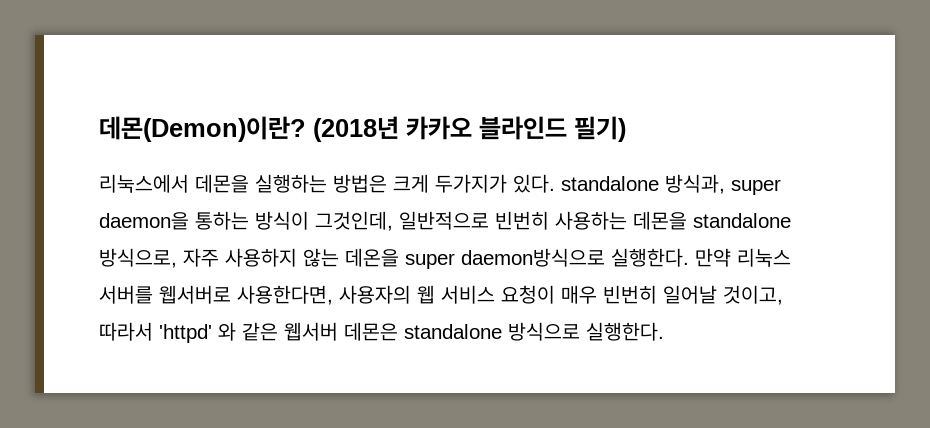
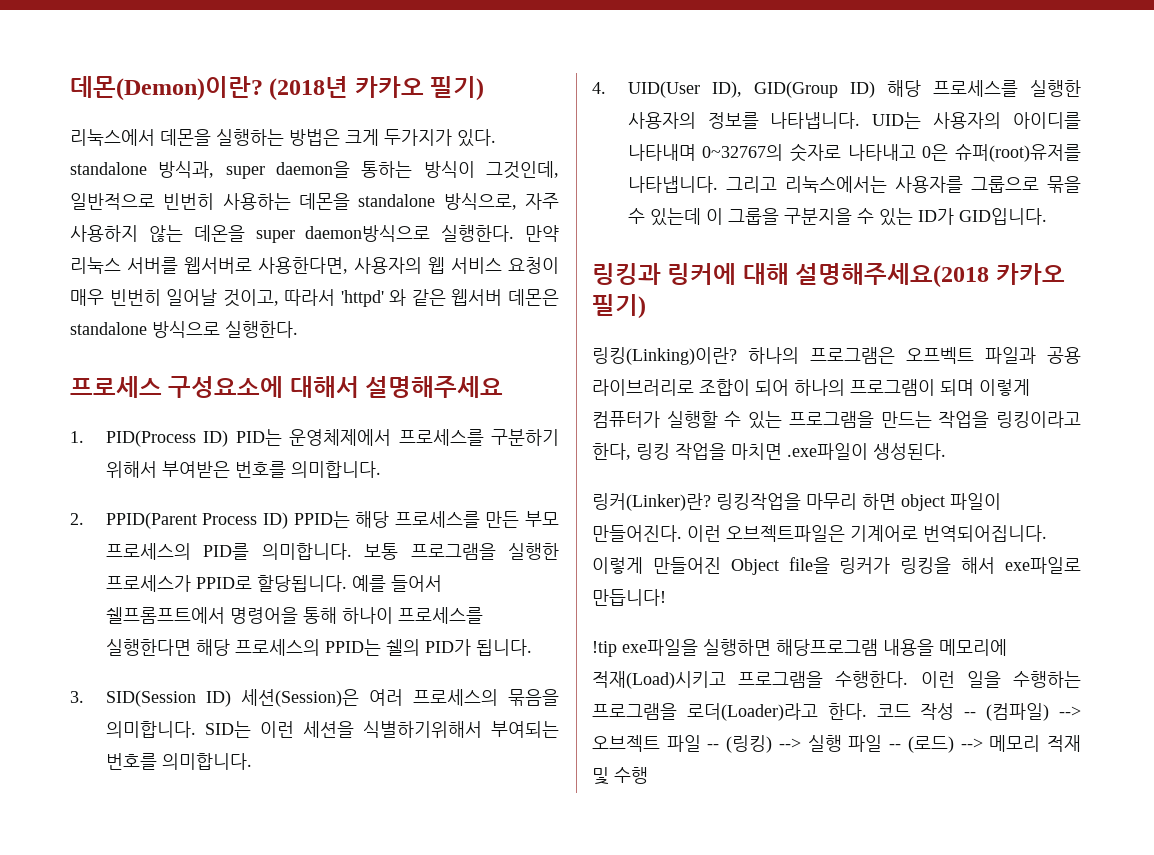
[479,116,567,140] 블라인드 -> (424, 87) none
(664, 331) none -> [70,376,504,398] [70,429,559,447] [105,461,381,478] [70,511,559,529] [105,543,559,560] [105,575,442,592] [105,607,483,624] [105,639,532,656] [70,689,559,707] [105,721,559,738] [105,753,252,770] [592,80,1081,98] [627,112,1081,129] [627,143,1081,162] [627,176,1081,193] [627,208,1047,226] [592,263,1065,288] [592,294,646,319] [592,347,1081,365] [592,379,1030,396] [592,411,1081,429] [592,443,946,460] [592,493,1001,511] [592,525,1047,542] [592,557,1081,575] [592,589,666,606] [592,639,1007,657] [592,671,1081,689] [592,703,1081,721] [592,735,1081,753] [592,767,648,785] // 프로세스 구성요소에 대해서 설명해주세요 // 1. PID(Process ID) PID는 운영체제에서 프로세스를 구분하기 위해서 부여받은 번호를 의미합니다. // 2. PPID(Parent Process ID) PPID는 해당 프로세스를 만든 부모 프로세스의 PID를 의미합니다. 보통 프로그램을 실행한 프로세스가 PPID로 할당됩니다. 예를 들어서 쉘프롬프트에서 명령어을 통해 하나이 프로세스를 실행한다면 해당 프로세스의 PPID는 쉘의 PID가 됩니다. // 3. SID(Session ID) 세션(Session)은 여러 프로세스의 묶음을 의미합니다. SID는 이런 세션을 식별하기위해서 부여되는 번호를 의미합니다. // 4. UID(User ID), GID(Group ID) 해당 프로세스를 실행한 사용자의 정보를 나타냅니다. UID는 사용자의 아이디를 나타내며 0~32767의 숫자로 나타내고 0은 슈퍼(root)유저를 나타냅니다. 그리고 리눅스에서는 사용자를 그룹으로 묶을 수 있는데 이 그룹을 구분지을 수 있는 ID가 GID입니다. // 링킹과 링커에 대해 설명해주세요(2018 카카오 필기) // 링킹(Linking)이란? 하나의 프로그램은 오프벡트 파일과 공용 라이브러리로 조합이 되어 하나의 프로그램이 되며 이렇게 컴퓨터가 실행할 수 있는 프로그램을 만드는 작업을 링킹이라고 한다, 링킹 작업을 마치면 .exe파일이 생성된다. // 링커(Linker)란? 링킹작업을 마무리 하면 object 파일이 만들어진다. 이런 오브젝트파일은 기계어로 번역되어집니다. 이렇게 만들어진 Object file을 링커가 링킹을 해서 exe파일로 만듭니다! // !tip exe파일을 실행하면 해당프로그램 내용을 메모리에 적재(Load)시키고 프로그램을 수행한다. 이런 일을 수행하는 프로그램을 로더(Loader)라고 한다. 코드 작성 -- (컴파일) --> 오브젝트 파일 -- (링킹) --> 실행 파일 -- (로드) --> 메모리 적재 및 수행

